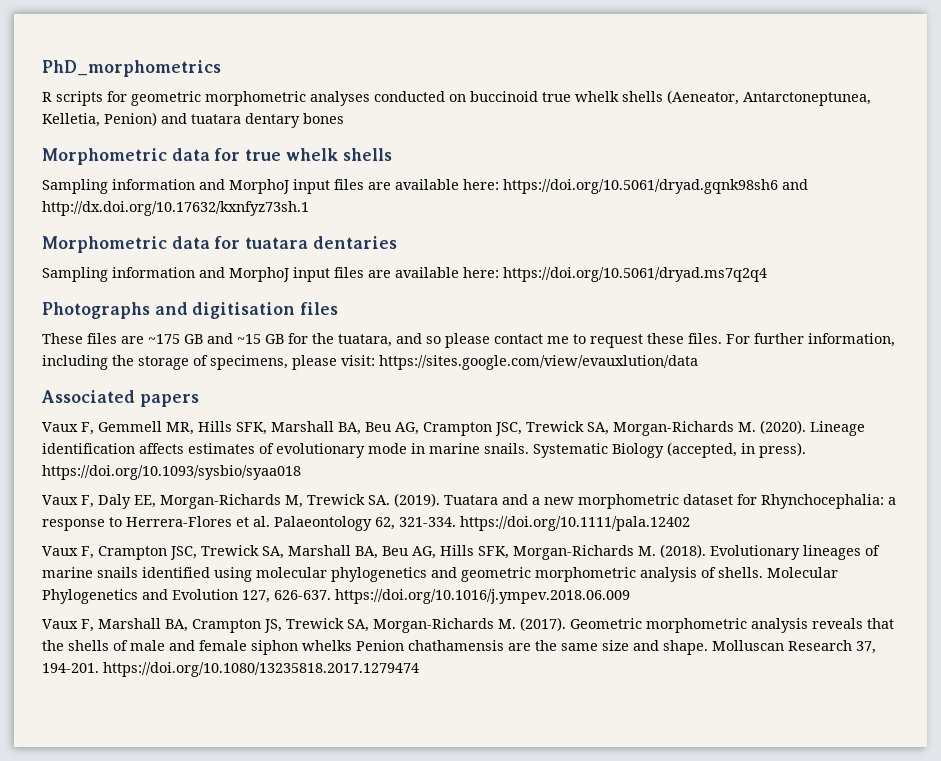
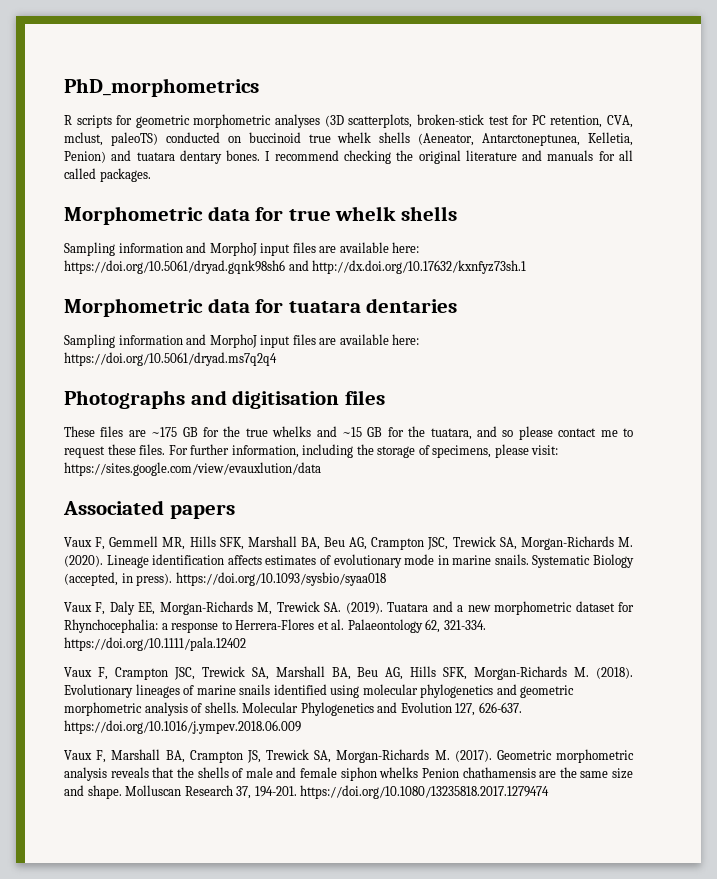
(370, 98) none -> [324,114,634,128] [64,132,158,146] (3D scatterplots, broken-stick test for PC retention, CVA, mclust, paleoTS)
[303,113,344,124] bones -> [226,150,633,164] [64,168,151,182] bones. I recommend checking the original literature and manuals for all called packages.
(203, 339) none -> [202,426,312,437] for the true whelks

